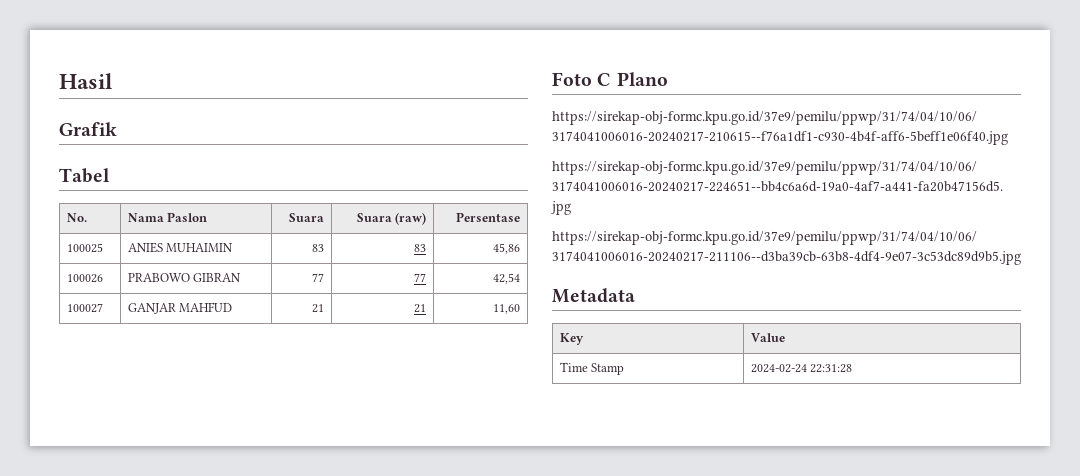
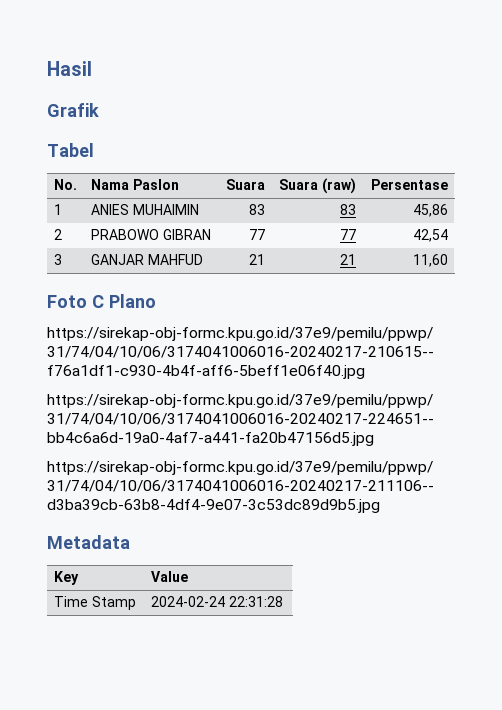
[66,243,103,253] 100025 -> [53,204,62,215] 1
[66,274,103,283] 100026 -> [53,229,62,240] 2
[66,303,103,313] 100027 -> [53,254,62,265] 3

